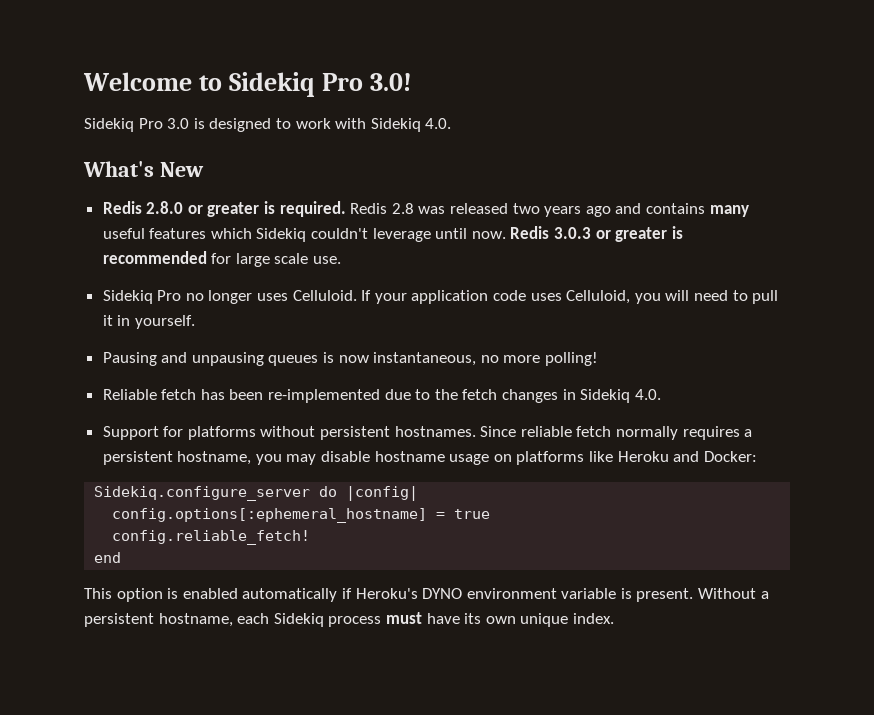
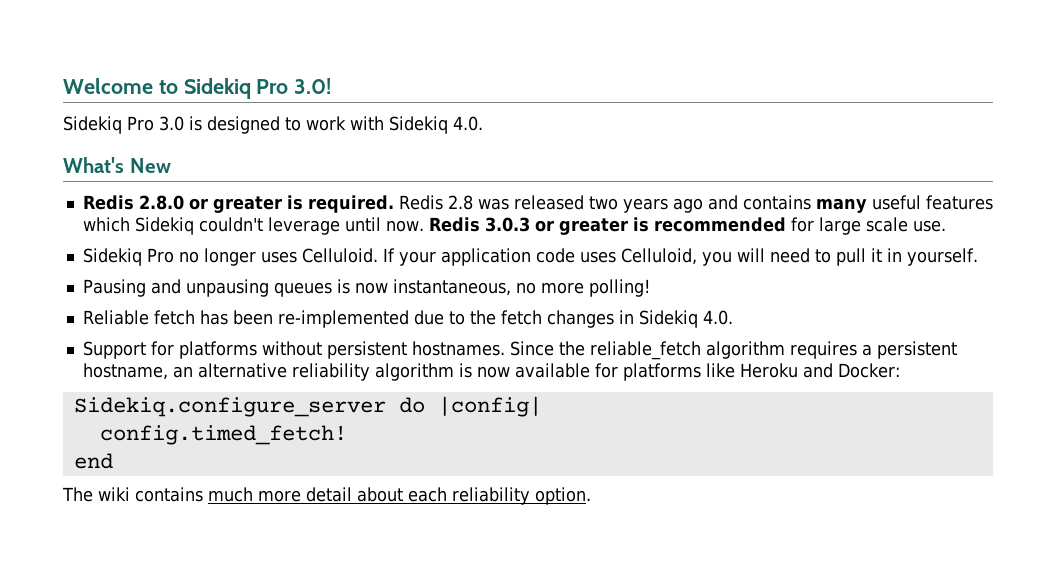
[520,426,679,440] reliable fetch normally -> [558,341,785,360] the reliable_fetch algorithm
[255,451,512,465] you may disable hostname usage on -> [172,363,618,381] an alternative reliability algorithm is now available for
[112,508,491,523] [112,530,311,545] [94,552,122,563] [84,588,769,602] [84,612,614,627] config.options[:ephemeral_hostname] = true // config.reliable_fetch! // end // This option is enabled automatically if Heroku's DYNO environment variable is present. Without a persistent hostname, each Sidekiq process must have its own unique index. -> [99,425,347,445] [73,453,113,469] [62,487,591,505] config.timed_fetch! // end // The wiki contains much more detail about each reliability option.

